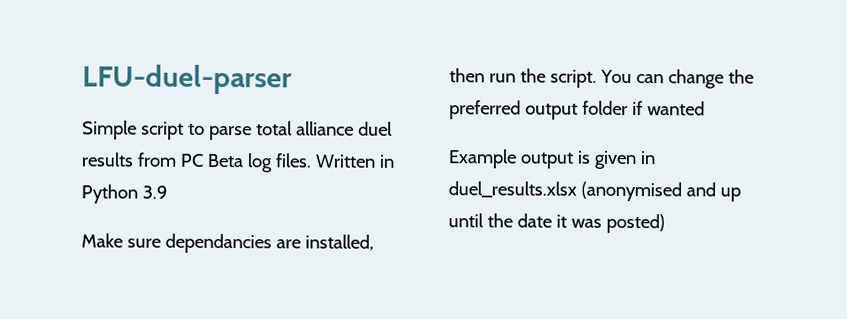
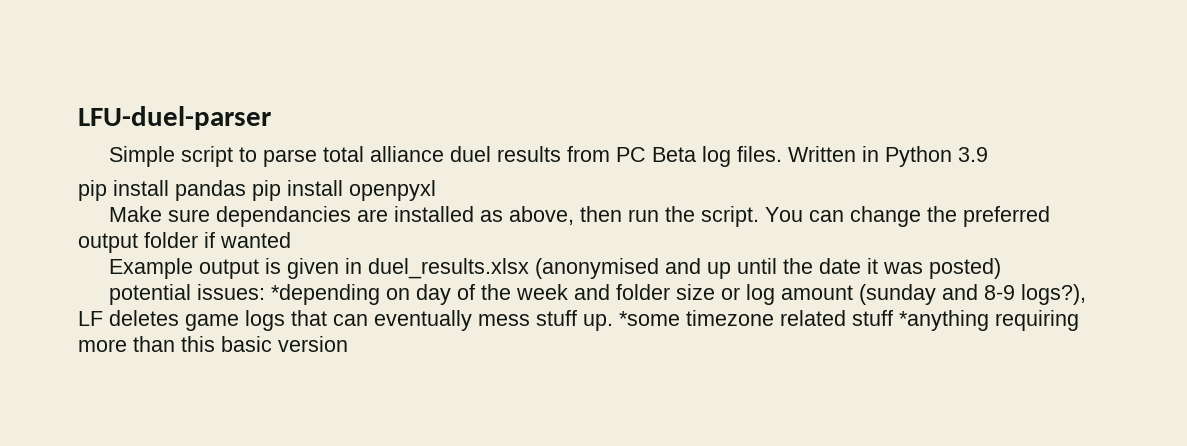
(168, 192) none -> [78,180,436,201] // pip install pandas pip install openpyxl
[304,234,374,251] installed, -> [394,206,575,225] installed as above,
(665, 223) none -> [109,284,1087,305] [78,310,1079,331] [78,336,348,352] // potential issues: *depending on day of the week and folder size or log amount (sunday and 8-9 logs?), LF deletes game logs that can eventually mess stuff up. *some timezone related stuff *anything requiring more than this basic version

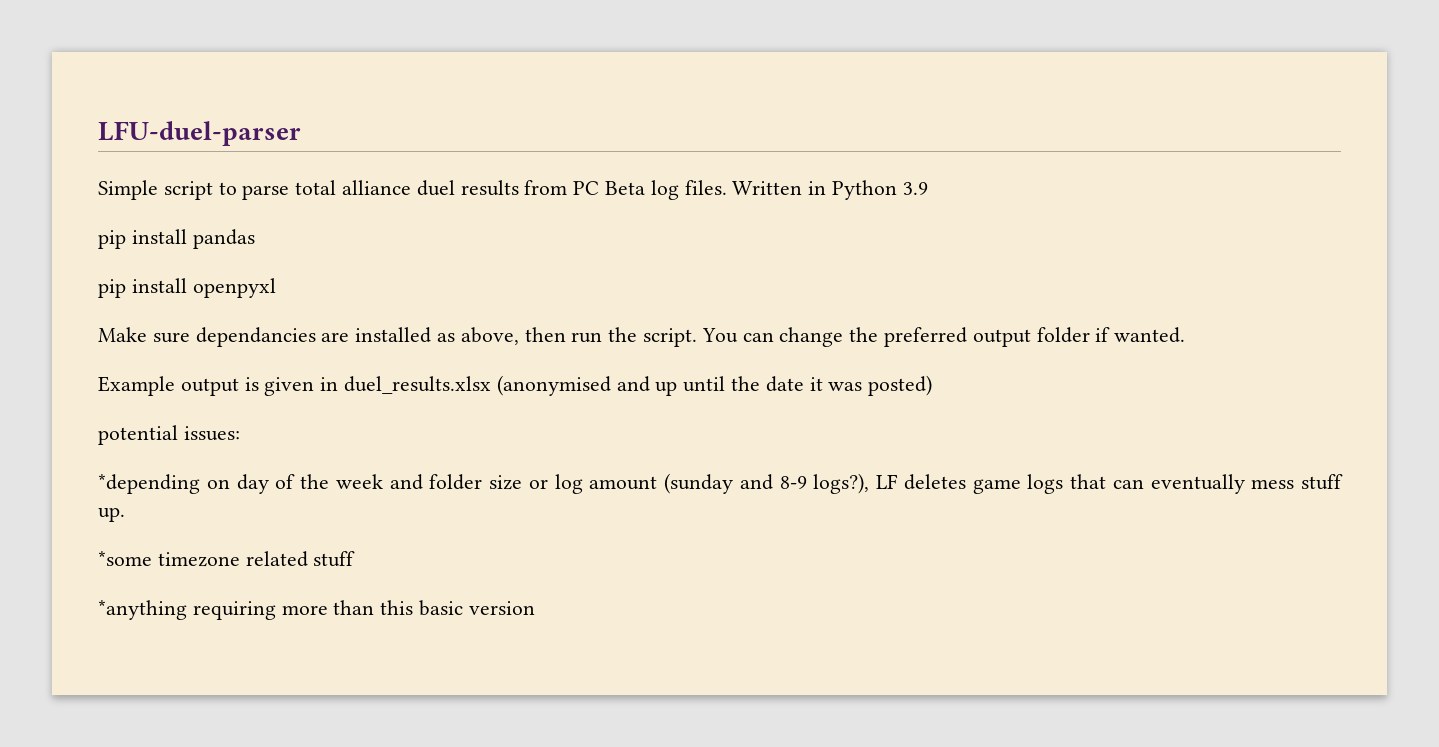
(246, 190) none -> (255, 239) //
[220,232,291,248] wanted -> [1114,327,1186,343] wanted.
(266, 292) none -> (240, 433) //
(613, 322) none -> (125, 514) //
(893, 318) none -> (356, 559) //

